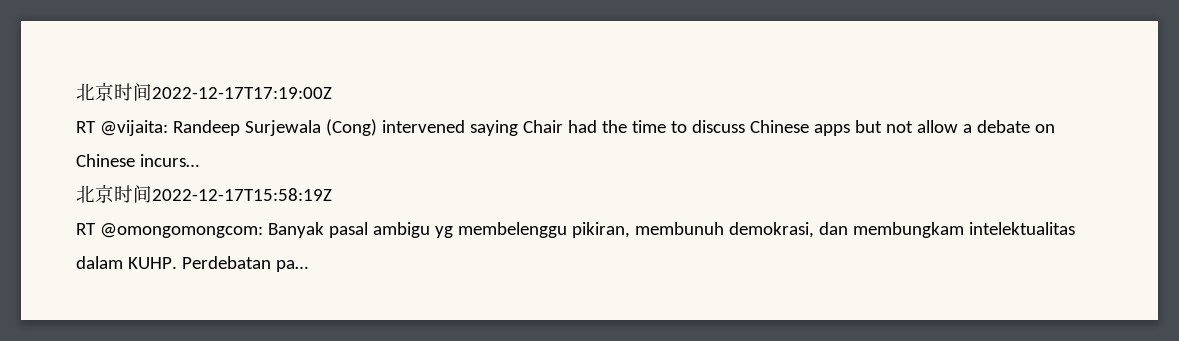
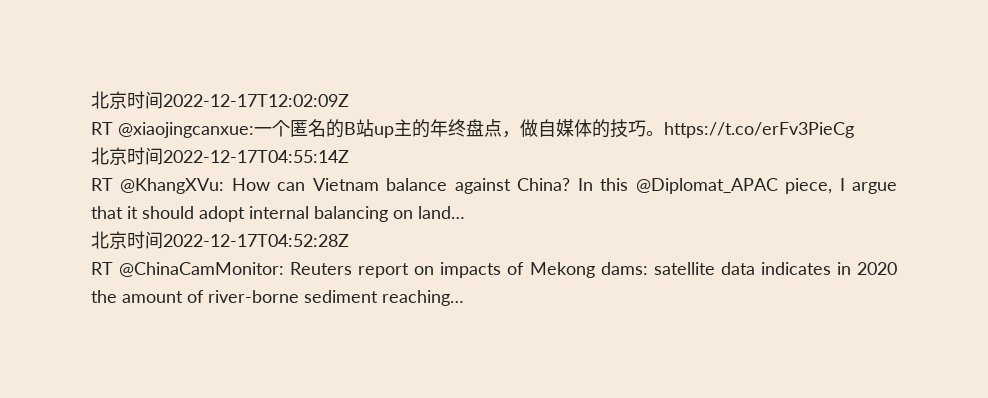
[76,82,332,101] [76,119,1055,136] [76,154,199,167] [76,184,332,203] [76,222,1075,238] [76,256,308,272] 北京时间2022-12-17T17:19:00Z // RT @vijaita: Randeep Surjewala (Cong) intervened saying Chair had the time to discuss Chinese apps but not allow a debate on Chinese incurs… // 北京时间2022-12-17T15:58:19Z // RT @omongomongcom: Banyak pasal ambigu yg membelenggu pikiran, membunuh demokrasi, dan membungkam intelektualitas dalam KUHP. Perdebatan pa… -> [91,91,349,109] [91,119,854,138] [91,147,349,165] [91,178,897,194] [91,206,465,222] [91,231,349,249] [91,262,898,278] [91,290,464,306] 北京时间2022-12-17T12:02:09Z // RT @xiaojingcanxue:一个匿名的B站up主的年终盘点，做自媒体的技巧。https://t.co/erFv3PieCg // 北京时间2022-12-17T04:55:14Z // RT @KhangXVu: How can Vietnam balance against China? In this @Diplomat_APAC piece, I argue that it should adopt internal balancing on land… // 北京时间2022-12-17T04:52:28Z // RT @ChinaCamMonitor: Reuters report on impacts of Mekong dams: satellite data indicates in 2020 the amount of river-borne sediment reaching…

